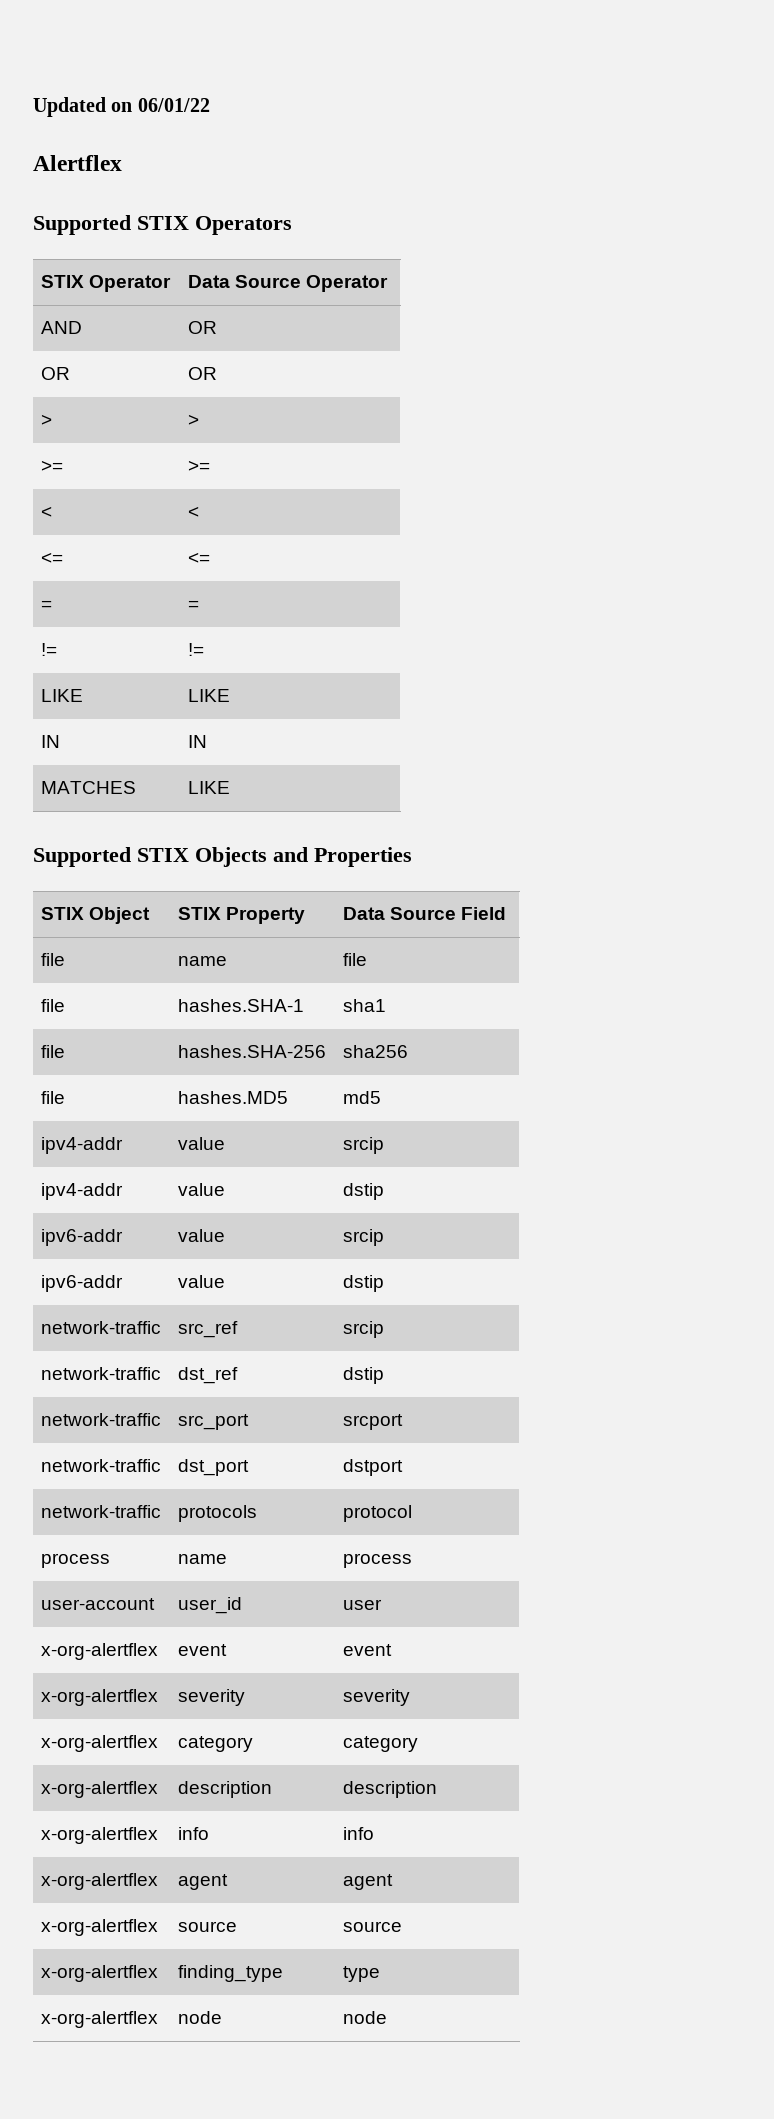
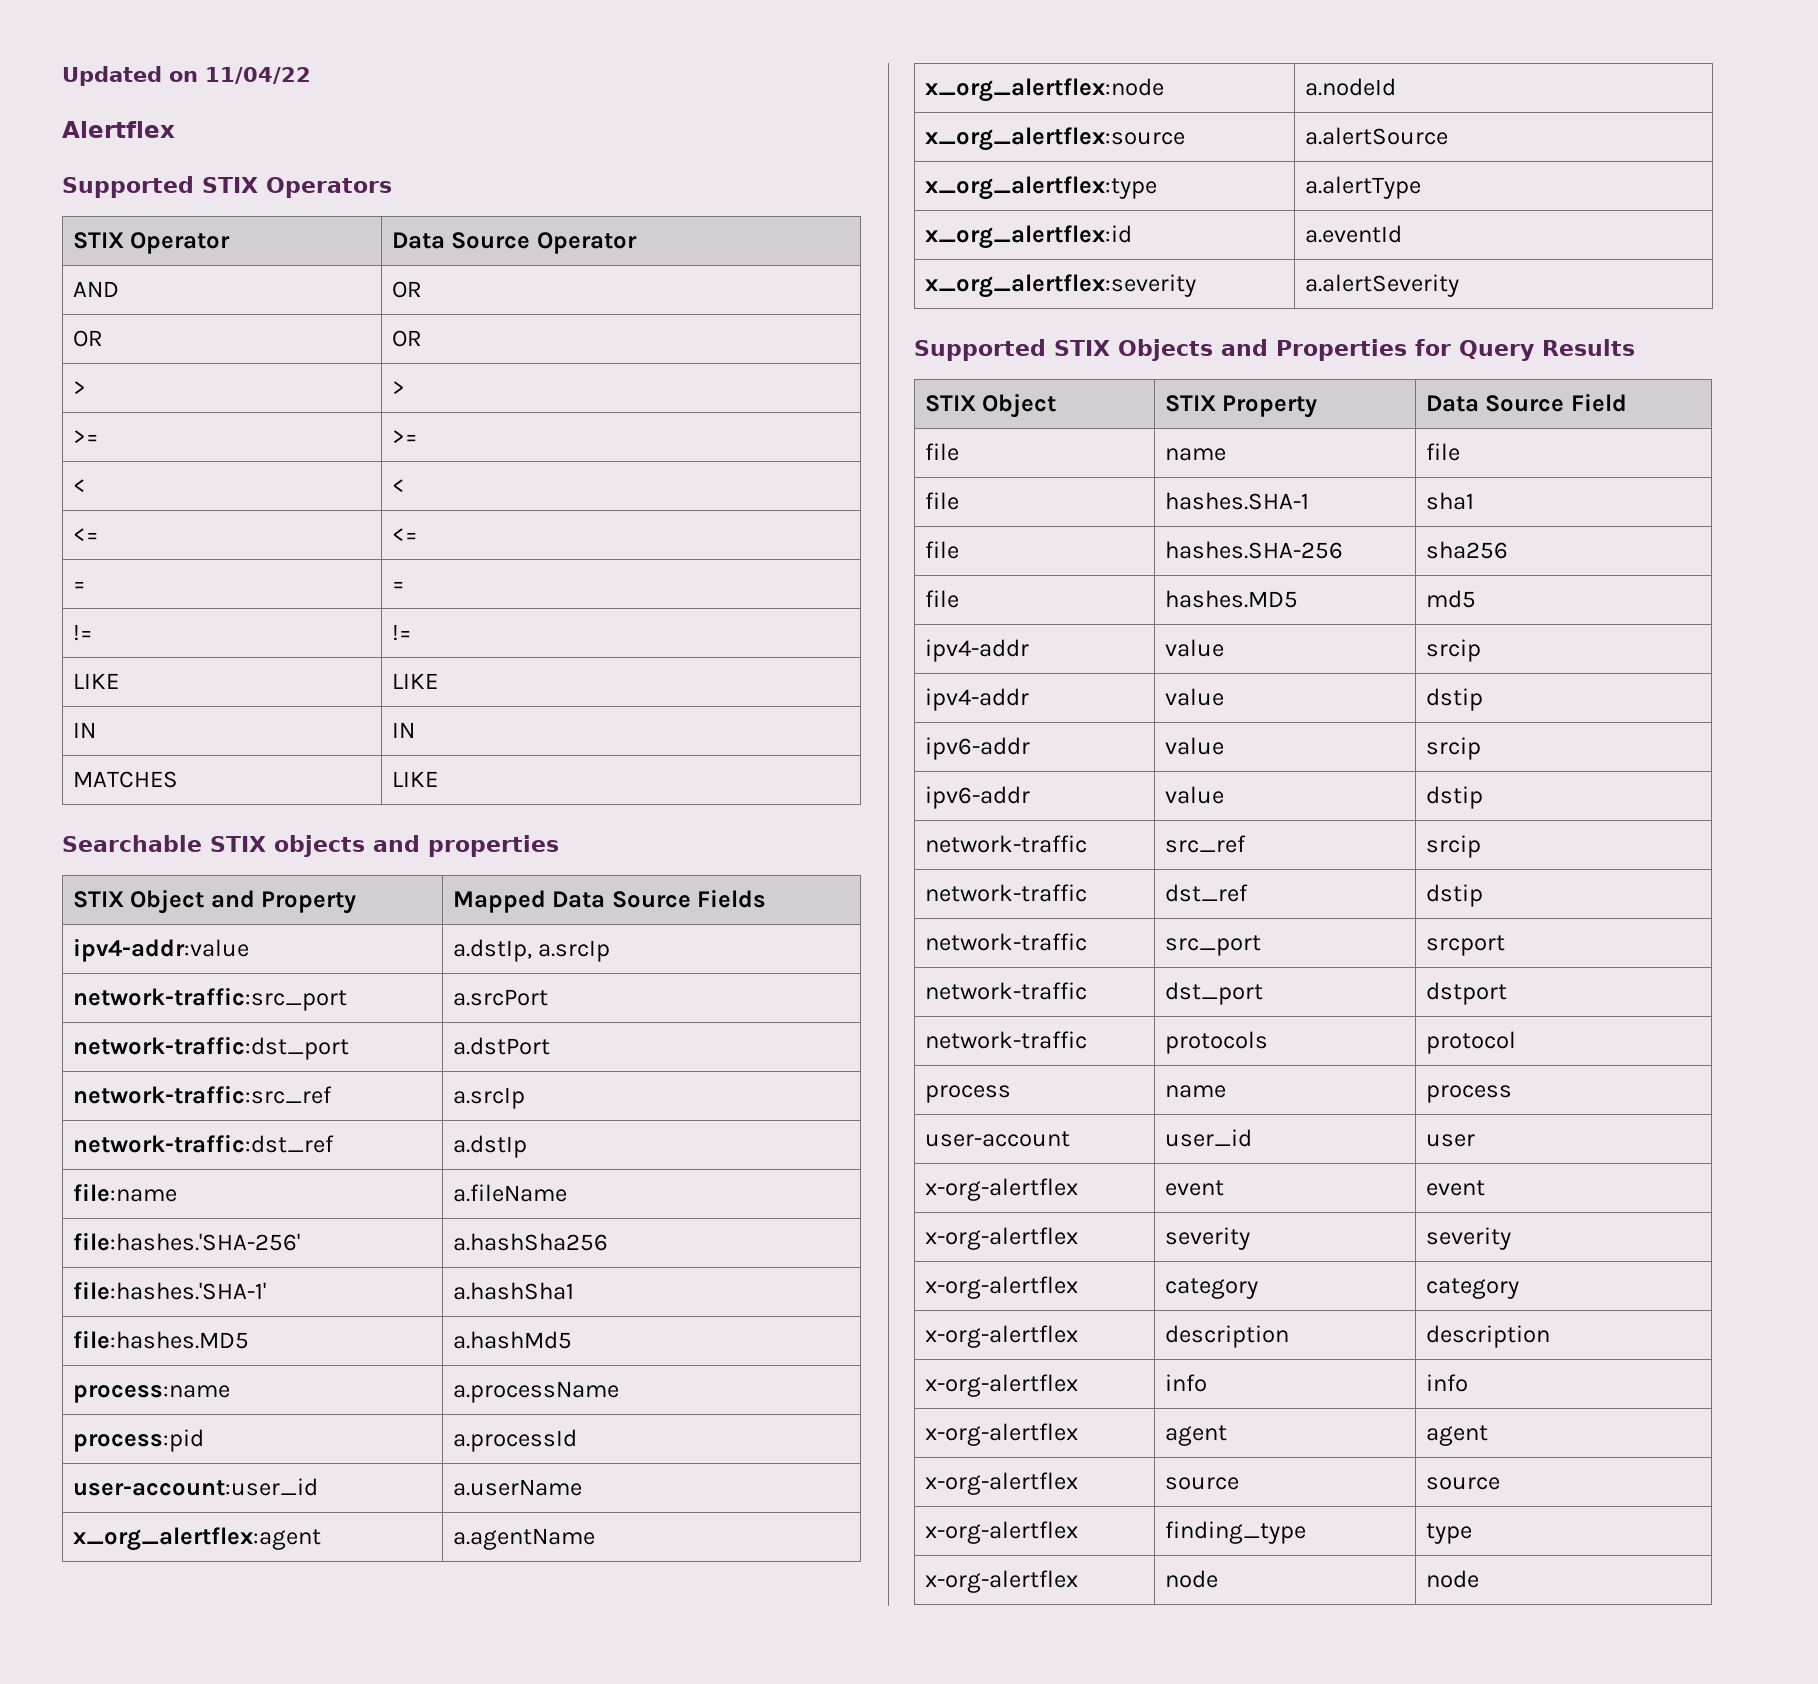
[137,98,210,112] 06/01/22 -> [205,67,311,84] 11/04/22
(231, 787) none -> [62,835,559,857] [72,889,357,914] [452,889,767,913] [72,938,249,962] [452,939,611,962] [72,987,347,1011] [452,989,548,1006] [72,1036,349,1060] [452,1037,550,1055] [72,1085,332,1104] [452,1087,525,1109] [72,1134,334,1153] [452,1135,527,1158] [72,1183,177,1202] [452,1184,567,1202] [72,1232,300,1251] [452,1233,608,1251] [72,1281,266,1300] [452,1282,574,1300] [72,1330,249,1349] [452,1331,572,1349] [72,1385,230,1403] [452,1381,619,1403] [72,1429,204,1452] [452,1429,577,1452] [72,1478,318,1496] [452,1479,582,1496] [72,1527,321,1551] [452,1528,595,1550] [924,78,1164,102] [1304,78,1396,96] [924,127,1185,151] [1304,127,1448,145] [924,176,1157,200] [1304,176,1421,199] [924,225,1132,249] [1304,225,1402,243] [924,274,1196,298] [1304,274,1459,297] // Searchable STIX objects and properties // STIX Object and Property | Mapped Data Source Fields // ipv4-addr:value | a.dstIp, a.srcIp // network-traffic:src_port | a.srcPort // network-traffic:dst_port | a.dstPort // network-traffic:src_ref | a.srcIp // network-traffic:dst_ref | a.dstIp // file:name | a.fileName // file:hashes.'SHA-256' | a.hashSha256 // file:hashes.'SHA-1' | a.hashSha1 // file:hashes.MD5 | a.hashMd5 // process:name | a.processName // process:pid | a.processId // user-account:user_id | a.userName // x_org_alertflex:agent | a.agentName // x_org_alertflex:node | a.nodeId // x_org_alertflex:source | a.alertSource // x_org_alertflex:type | a.alertType // x_org_alertflex:id | a.eventId // x_org_alertflex:severity | a.alertSeverity
(412, 857) none -> [1415,339,1635,361] for Query Results

